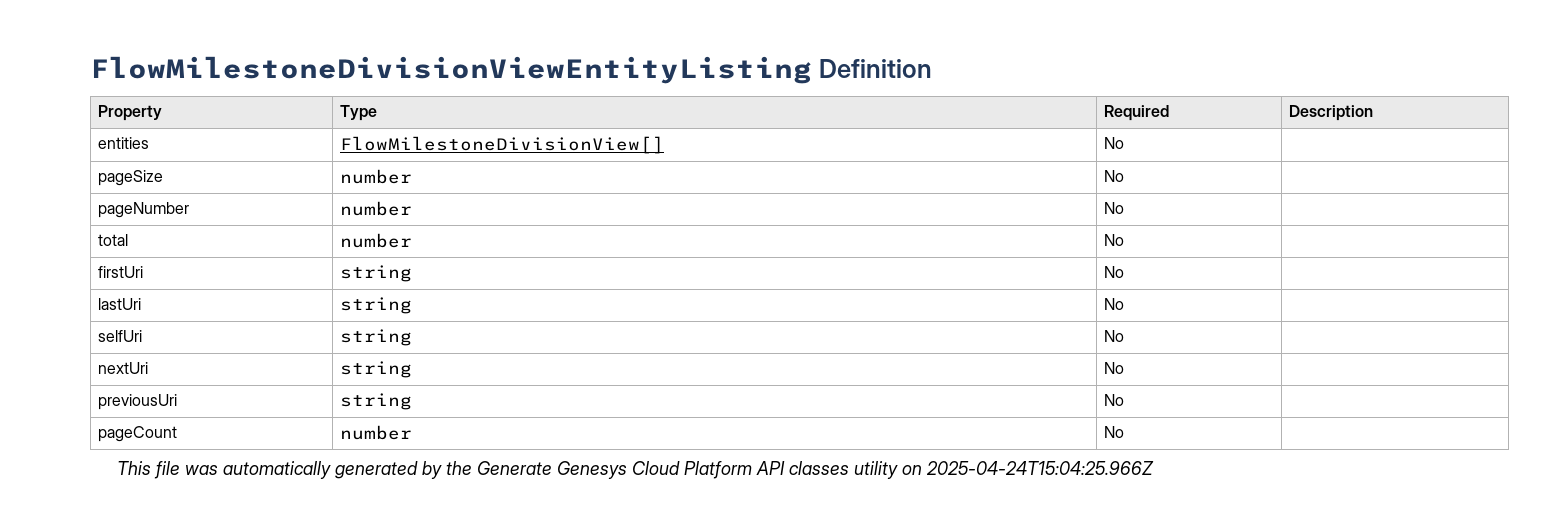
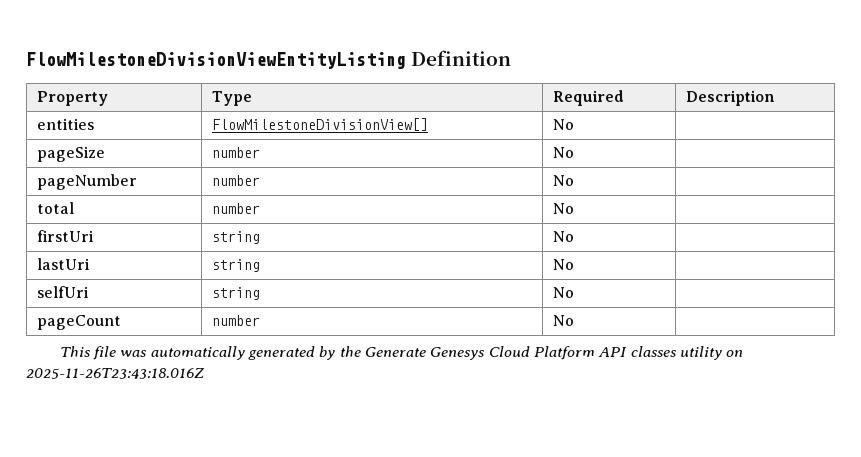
[98,362,149,374] [340,361,413,378] [1104,362,1125,374] [98,394,178,410] [340,393,413,410] [1104,394,1125,406] // nextUri | string | No | // previousUri | string | No | -> (574, 292) none
[926,461,1155,475] 2025-04-24T15:04:25.966Z -> [26,368,205,379] 2025-11-26T23:43:18.016Z

